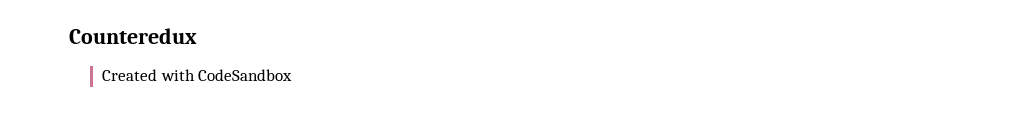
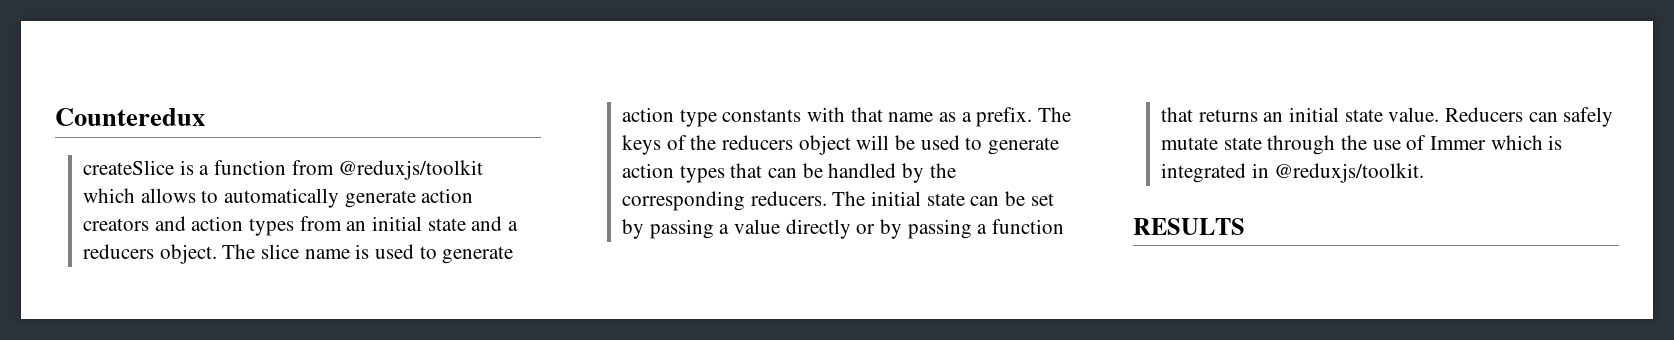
[102,69,293,81] Created with CodeSandbox -> [83,160,484,180] [83,188,474,208] [83,216,519,236] [83,244,514,264] [622,107,1072,127] [622,135,1060,155] [622,163,956,183] [622,191,1054,211] [622,219,1065,239] [1161,107,1614,127] [1161,135,1563,155] [1161,163,1425,183] [1133,218,1245,235] createSlice is a function from @reduxjs/toolkit which allows to automatically generate action creators and action types from an initial state and a reducers object. The slice name is used to generate action type constants with that name as a prefix. The keys of the reducers object will be used to generate action types that can be handled by the corresponding reducers. The initial state can be set by passing a value directly or by passing a function that returns an initial state value. Reducers can safely mutate state through the use of Immer which is integrated in @reduxjs/toolkit. // RESULTS

